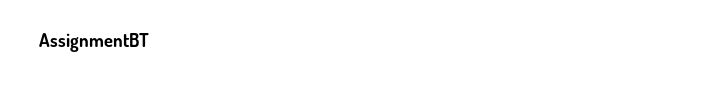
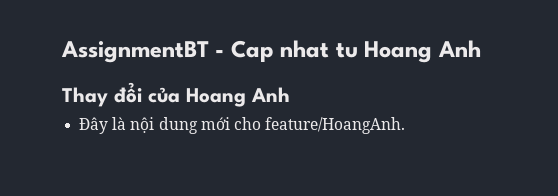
(149, 42) none -> [215,40,481,63] [62,82,290,107] [79,117,406,134] - Cap nhat tu Hoang Anh // Thay đổi của Hoang Anh // Đây là nội dung mới cho feature/HoangAnh.

